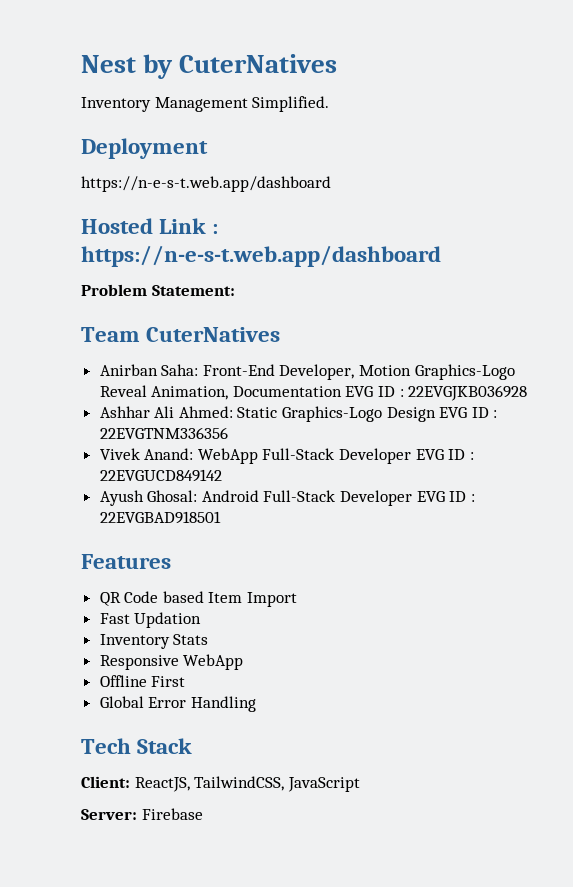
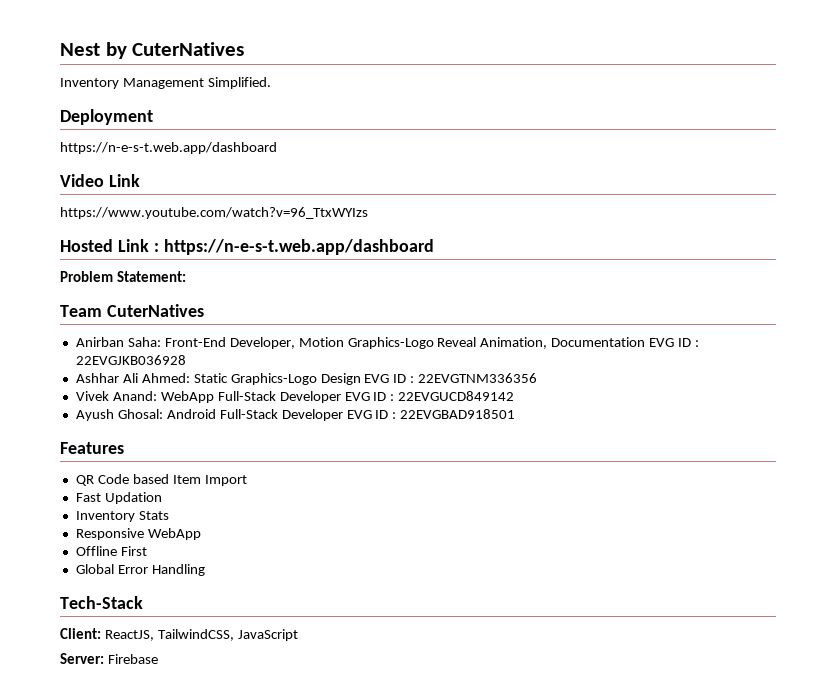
(331, 184) none -> [60,174,140,187] [60,207,368,219] // Video Link // https://www.youtube.com/watch?v=96_TtxWYIzs
[81,738,193,754] Tech Stack -> [60,596,143,609] Tech-Stack

